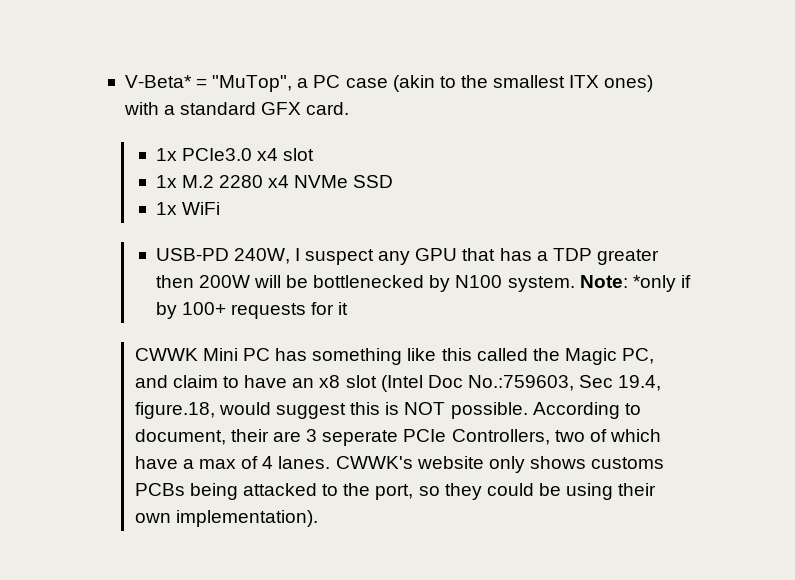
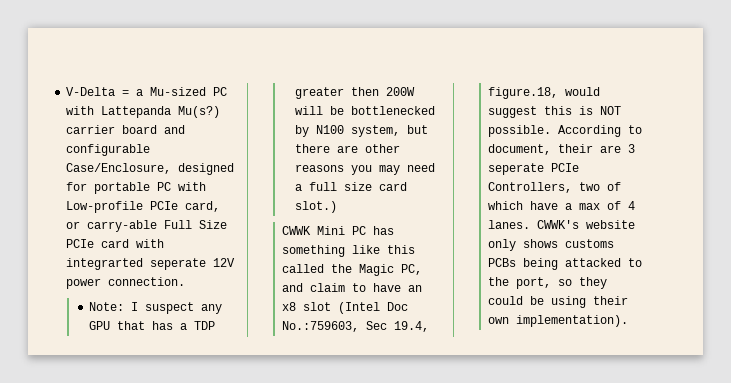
[124,75,654,92] [123,102,350,115] [155,148,315,161] [155,175,394,188] [155,202,220,215] [155,248,290,264] V-Beta* = "MuTop", a PC case (akin to the smallest ITX ones) with a standard GFX card. // 1x PCIe3.0 x4 slot // 1x M.2 2280 x4 NVMe SSD // 1x WiFi // USB-PD 240W, -> [66,87,228,96] [66,106,221,118] [66,125,186,134] [66,144,151,156] [66,163,235,175] [66,182,207,194] [66,201,221,213] [66,220,228,232] [66,239,165,248] [66,258,236,270] [66,277,186,289] [88,302,124,311] V-Delta = a Mu-sized PC with Lattepanda Mu(s?) carrier board and configurable Case/Enclosure, designed for portable PC with Low-profile PCIe card, or carry-able Full Size PCIe card with integrarted seperate 12V power connection. // Note:
[507,275,691,292] [155,302,349,319] system. Note: *only if by 100+ requests for it -> [350,125,428,137] [294,144,400,153] [294,163,435,175] [294,182,407,191] [294,201,337,213] system, but there are other reasons you may need a full size card slot.)

